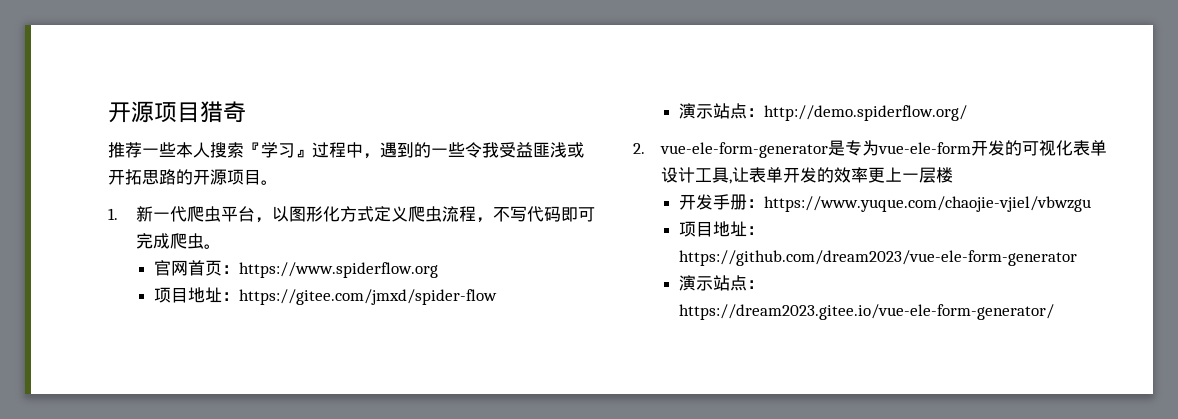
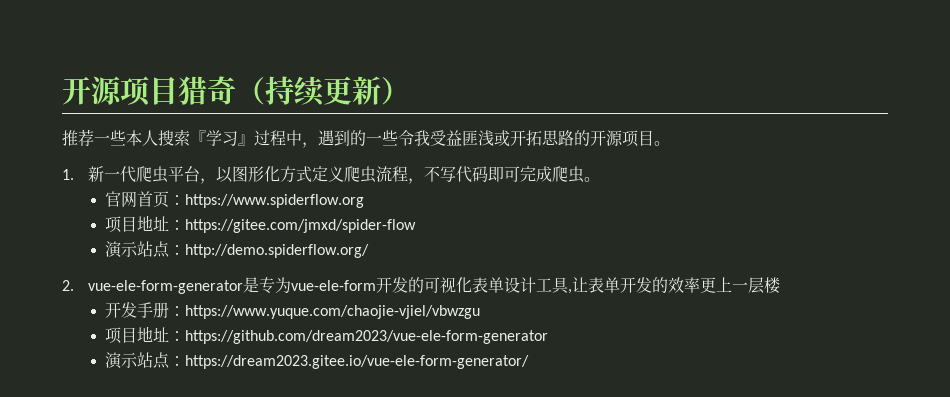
(246, 112) none -> [236,76,410,106] （持续更新）

